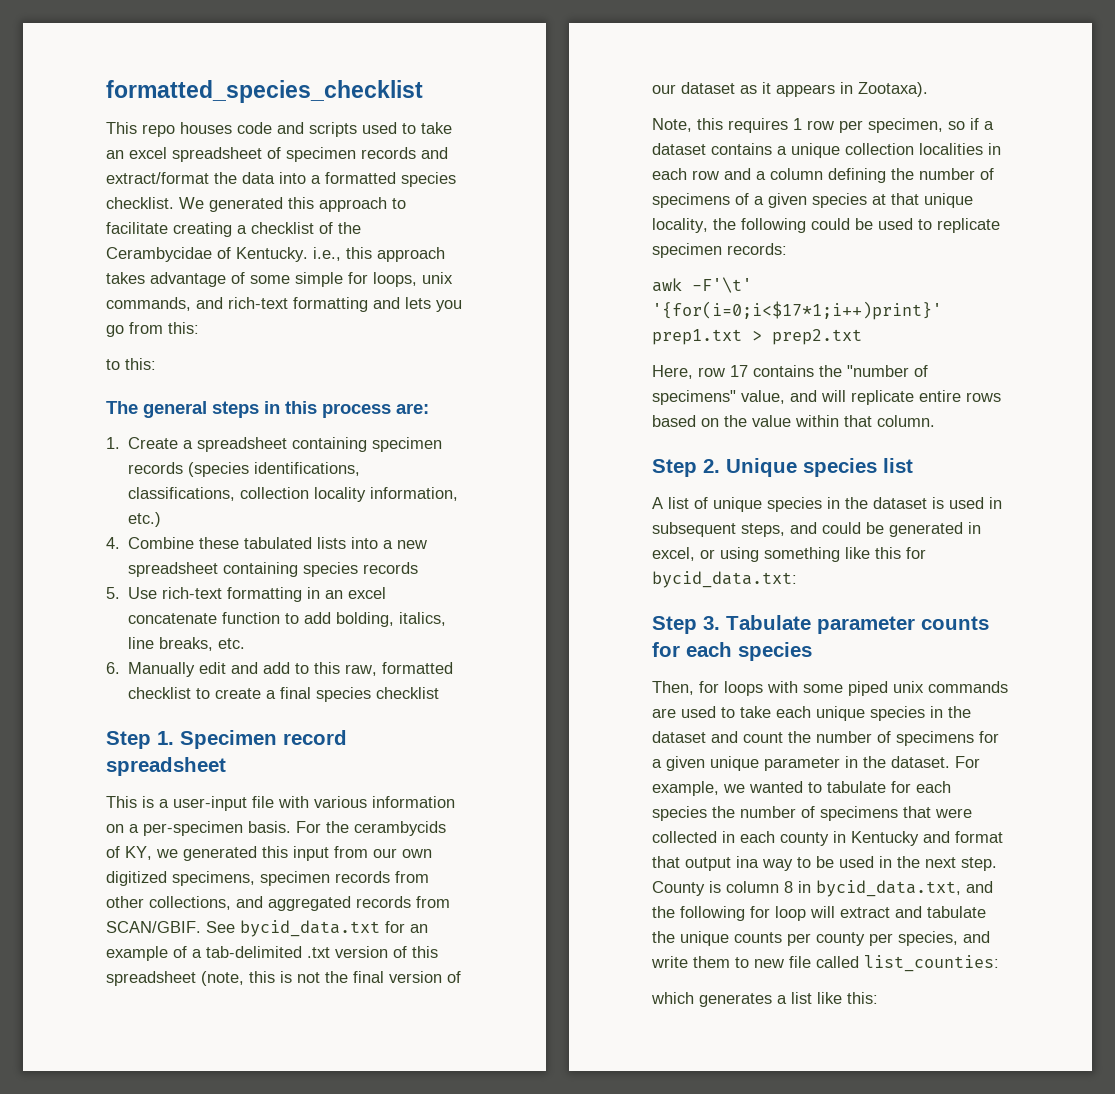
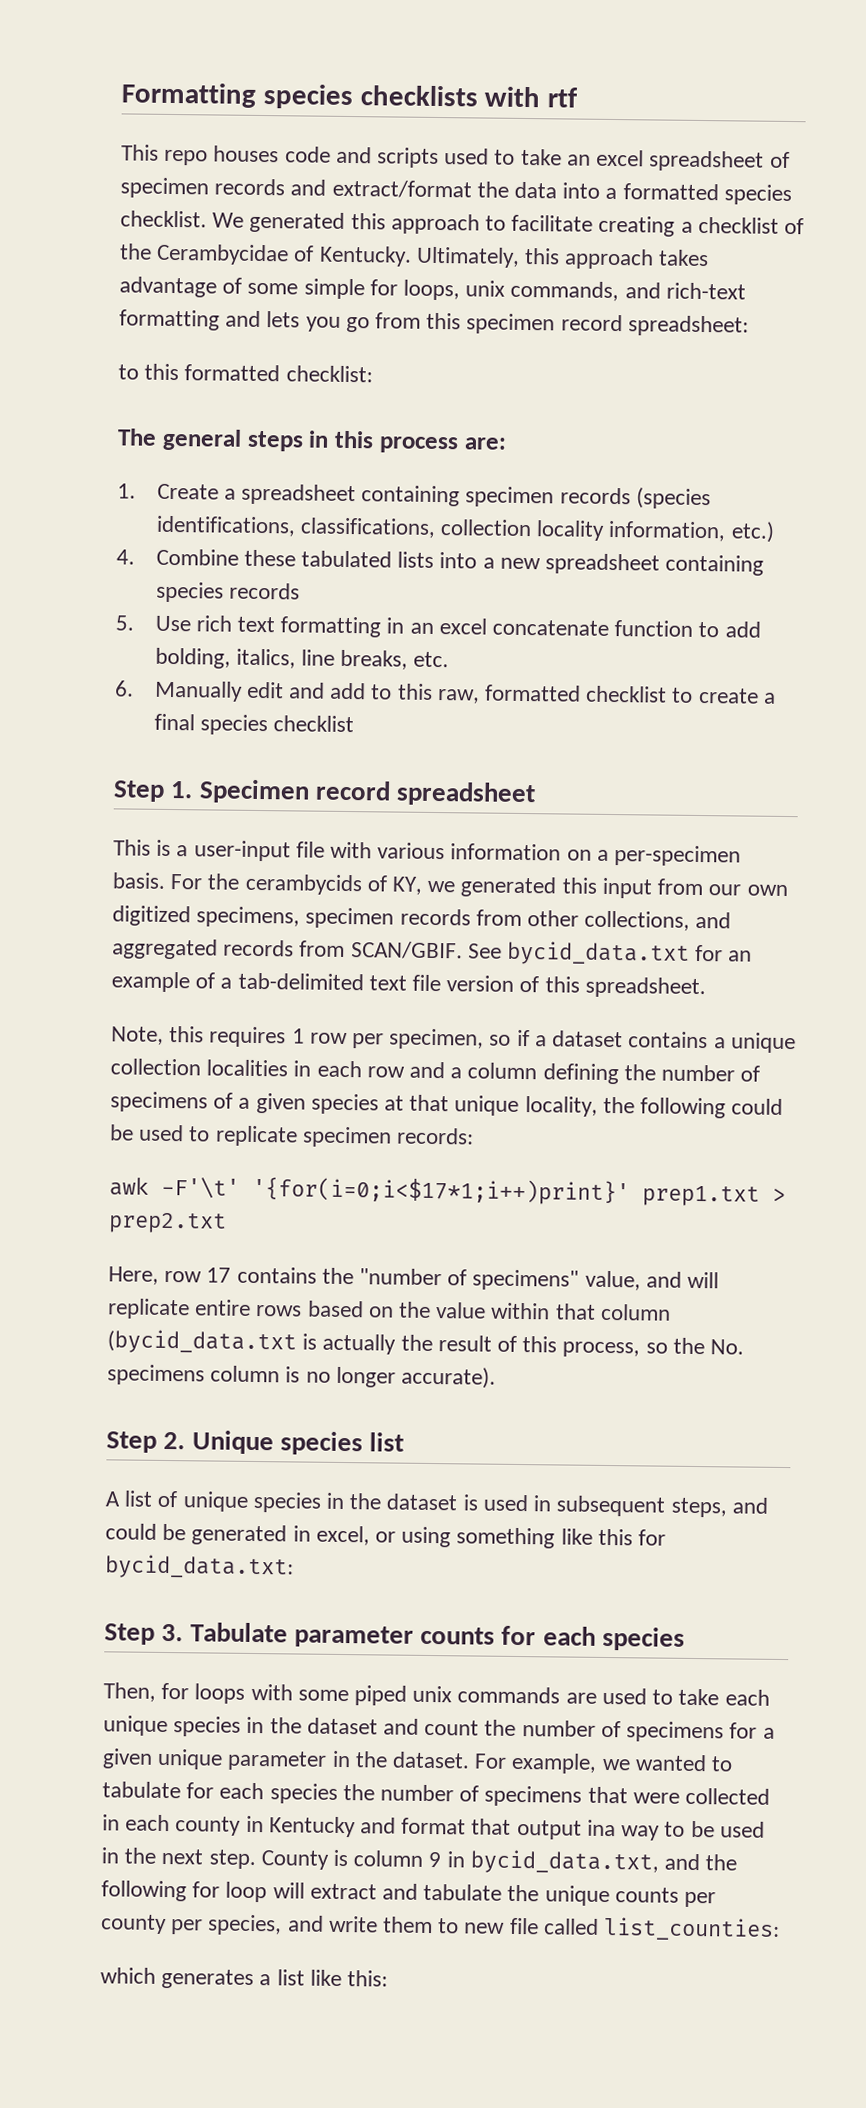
[106,80,423,103] formatted_species_checklist -> [121,82,579,110] Formatting species checklists with rtf
[313,247,341,261] i.e., -> [415,246,520,268] Ultimately,
[168,322,199,334] [106,358,156,370] this: // to this: -> [426,312,749,337] [118,363,373,383] this specimen record spreadsheet: // to this formatted checklist:
[162,587,223,599] rich-text -> [195,615,276,633] rich text
[307,947,330,958] .txt -> [368,974,442,992] text file
[106,971,461,986] [652,82,928,97] spreadsheet (note, this is not the final version of our dataset as it appears in Zootaxa). -> [584,976,706,999] spreadsheet.
[877,415,935,427] column. -> [599,1303,671,1321] [107,1329,745,1358] [107,1364,497,1389] column (bycid_data.txt is actually the result of this process, so the No. specimens column is no longer accurate).
[784,881,793,893] 8 -> [428,1852,442,1868] 9

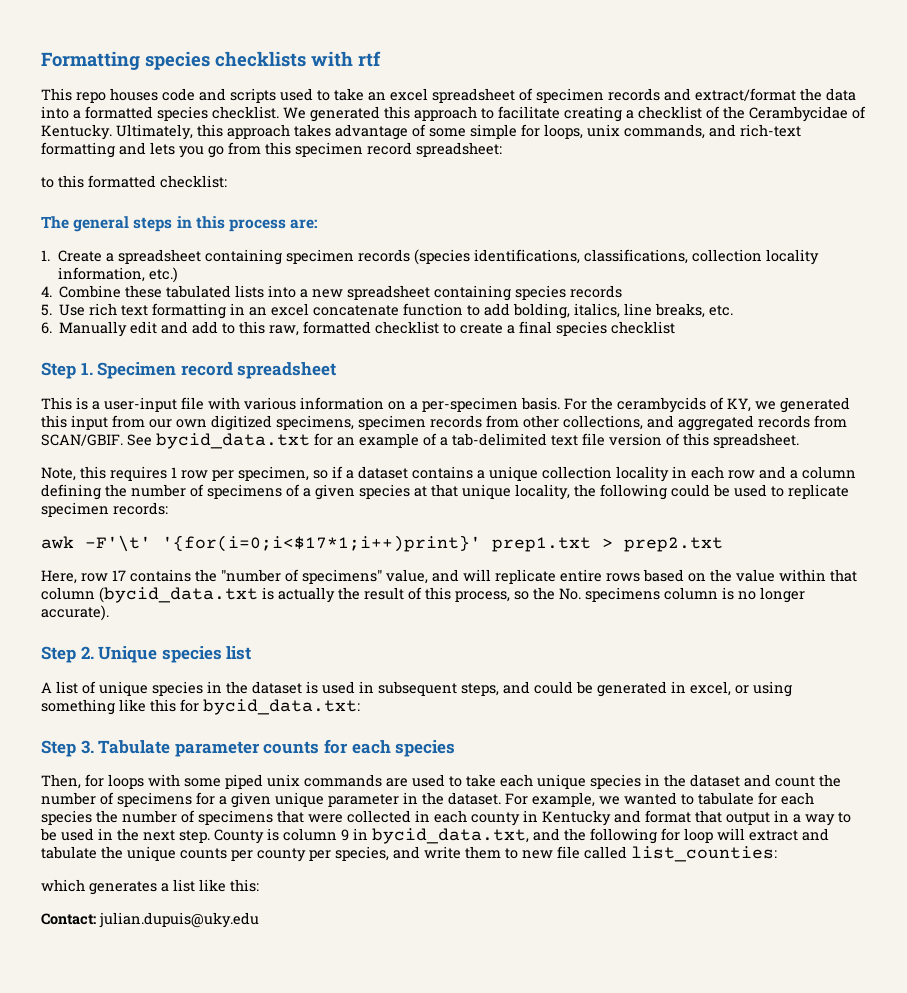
[206,1059,289,1077] localities -> [616,466,669,482] locality
[586,1819,616,1837] ina -> [774,810,801,823] in a
(389, 1978) none -> [41,912,259,928] // Contact: julian.dupuis@uky.edu

